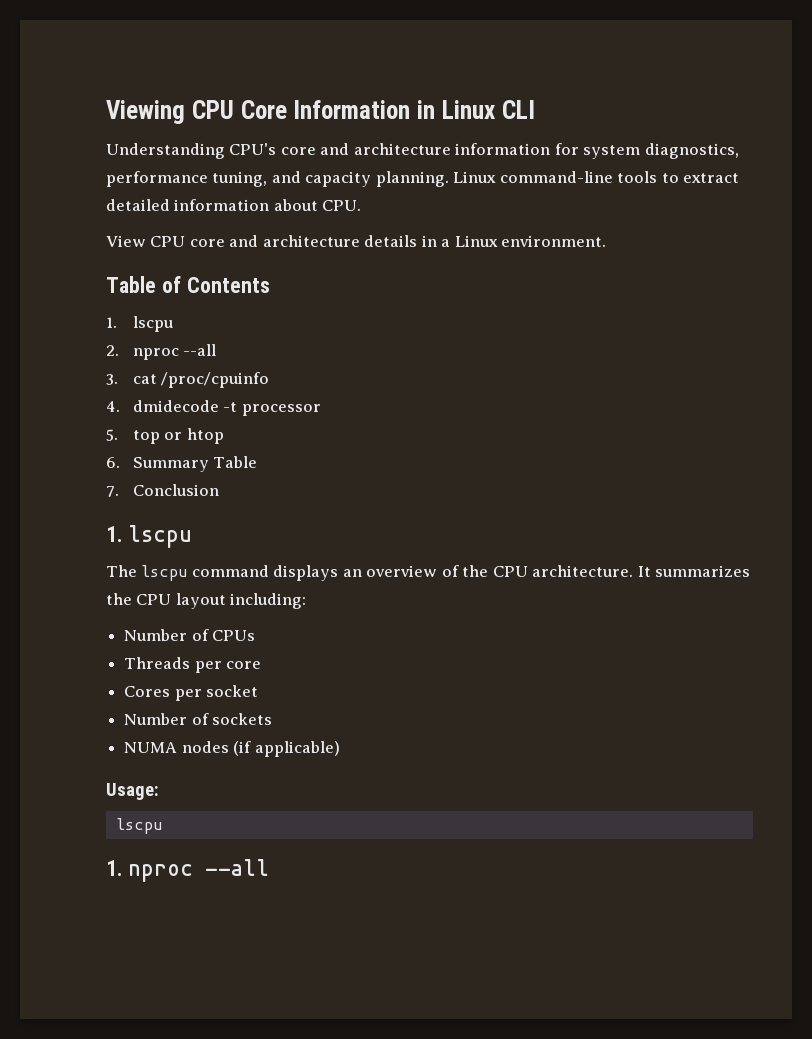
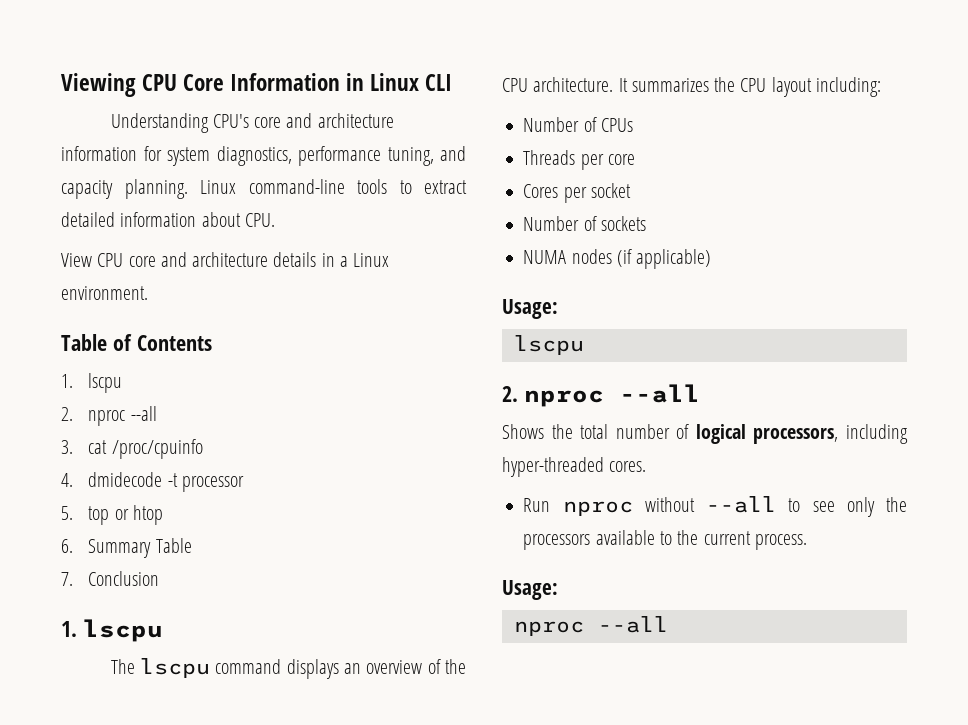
[106,859,269,882] 1. nproc --all -> [502,384,700,407] [502,424,908,444] [502,457,647,477] [523,496,907,517] [523,530,807,550] [502,580,558,600] [513,616,668,636] 2. nproc --all // Shows the total number of logical processors, including hyper-threaded cores. // Run nproc without --all to see only the processors available to the current process. // Usage: // nproc --all

